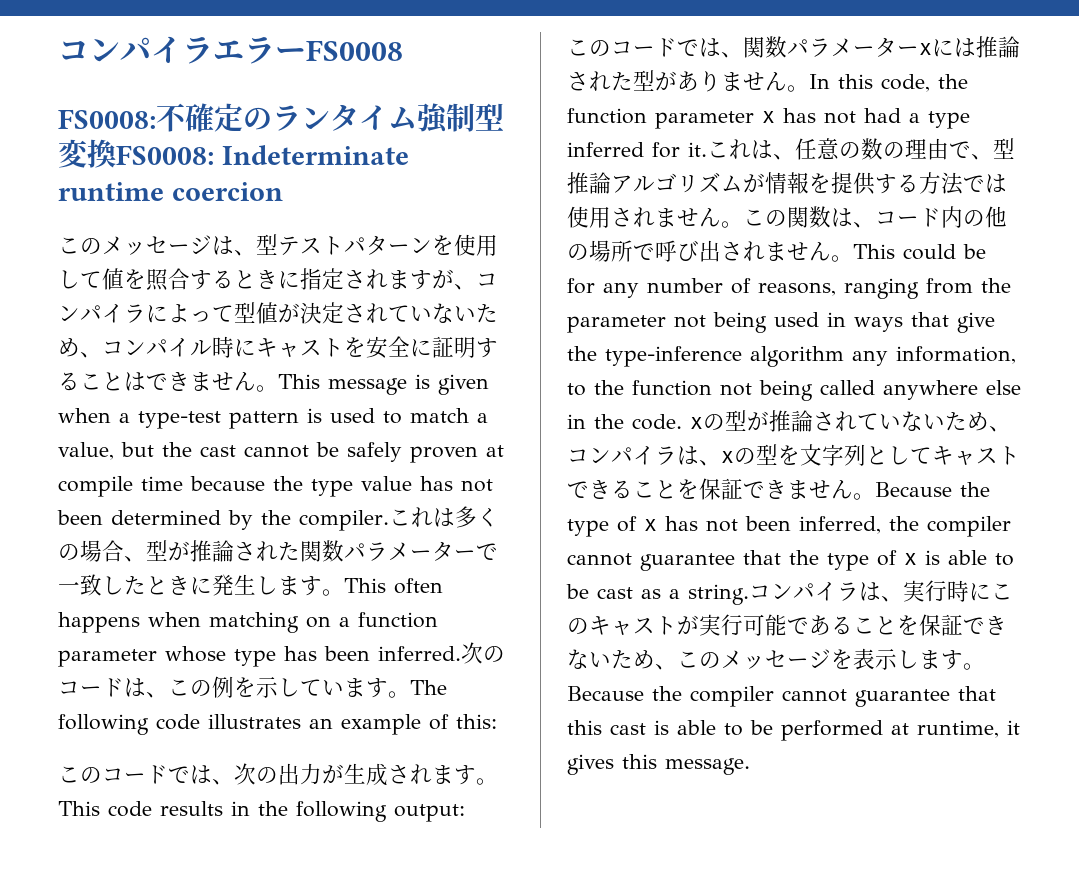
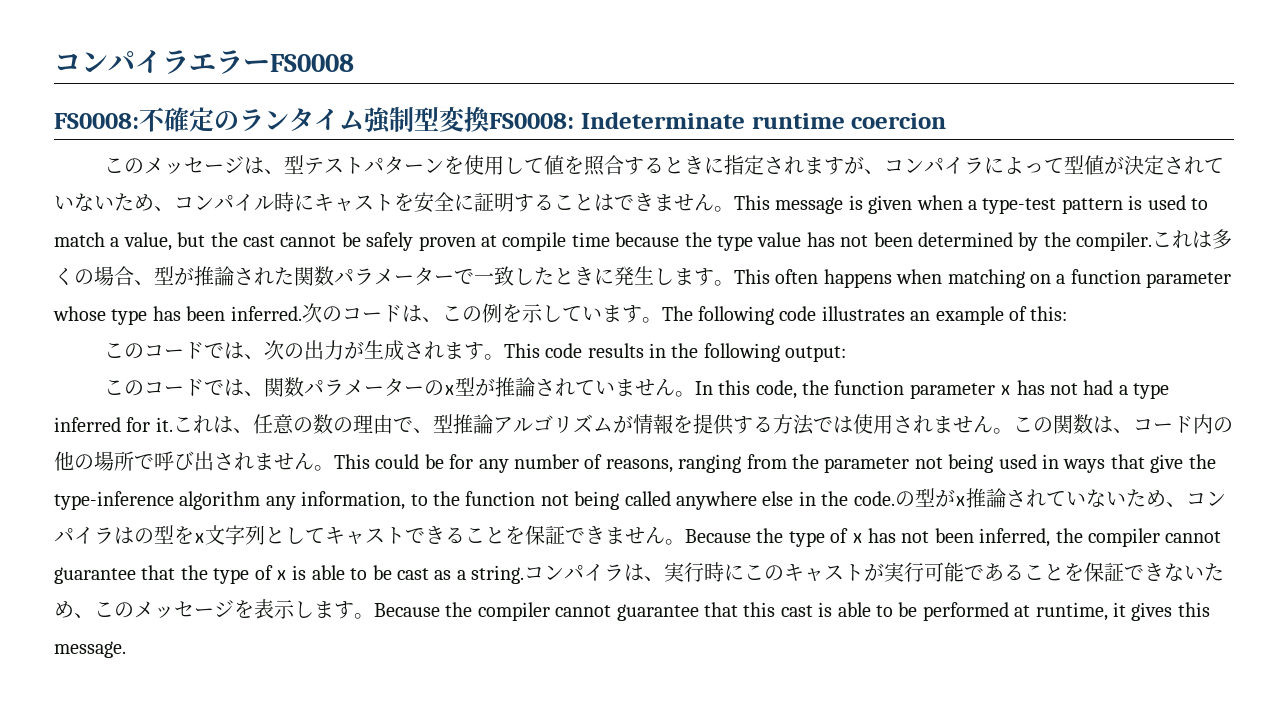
[919,36,1020,58] [567,70,721,92] xには推論された型があり -> [423,377,615,397] のx型が推論されてい
[690,410,769,431] xの型が -> [894,488,966,507] の型がx
[699,444,800,466] 、xの型を -> [134,525,205,544] の型をx

